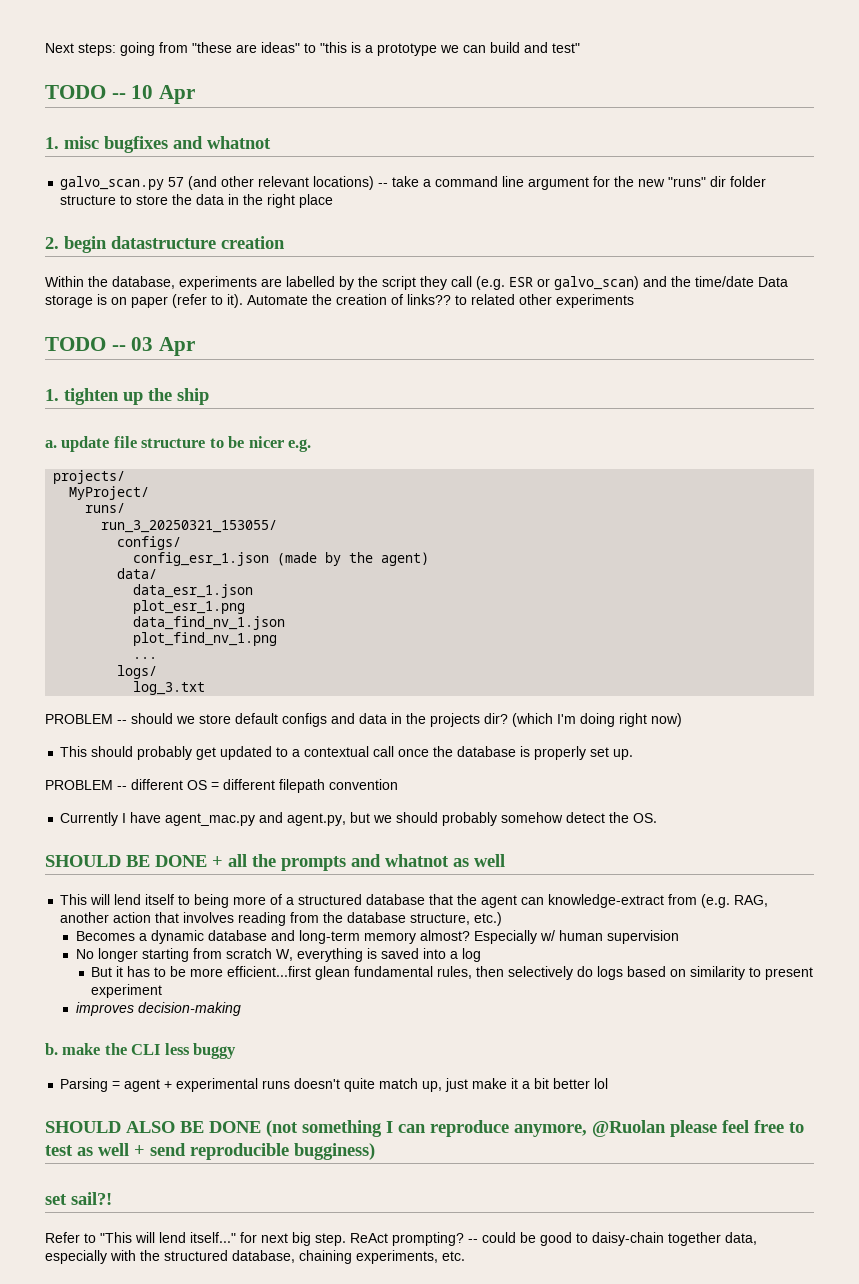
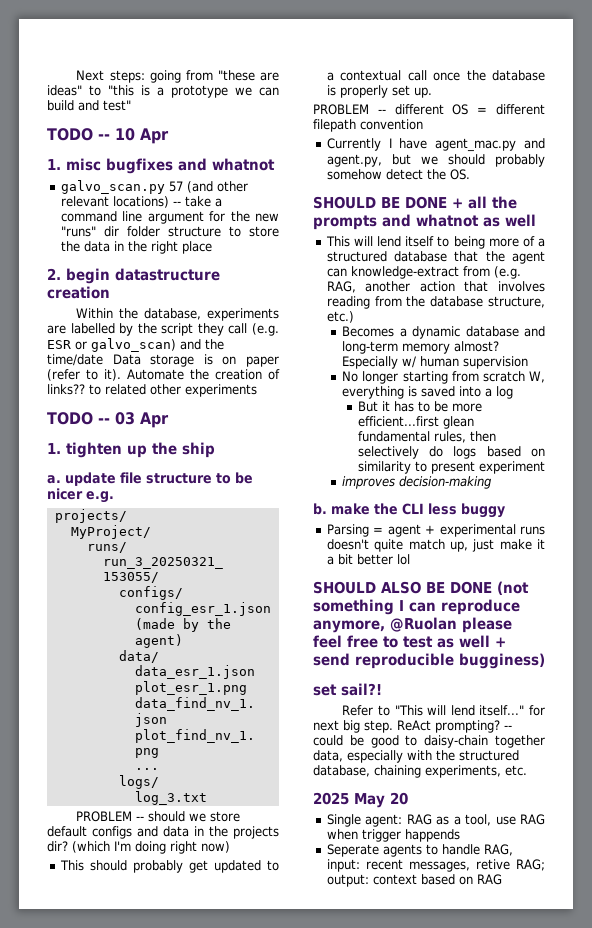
(465, 1256) none -> [313,792,408,808] [326,814,545,827] [326,829,460,842] [326,844,513,857] [326,859,545,872] [326,874,502,887] // 2025 May 20 // Single agent: RAG as a tool, use RAG when trigger happends // Seperate agents to handle RAG, input: recent messages, retive RAG; output: context based on RAG

